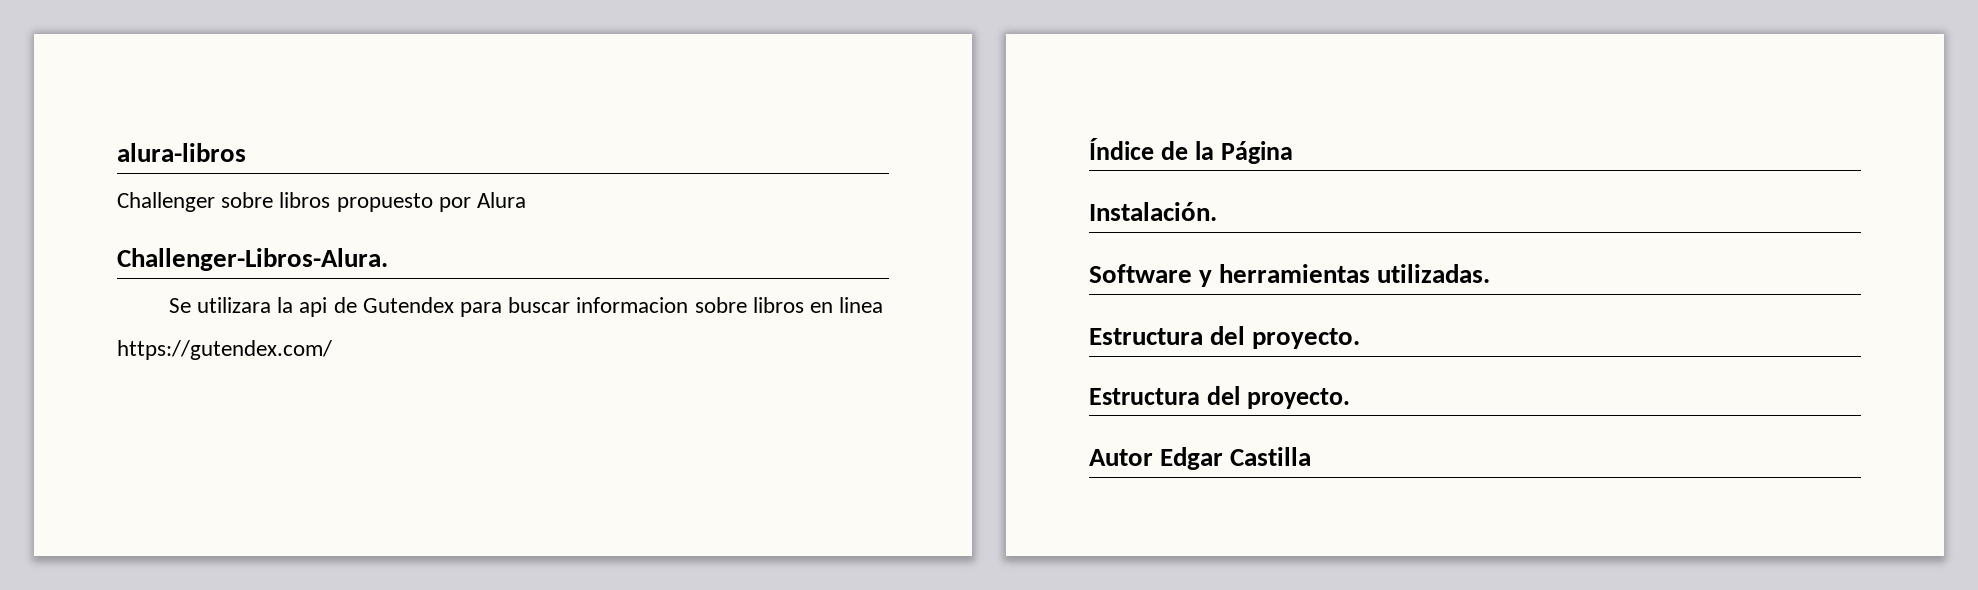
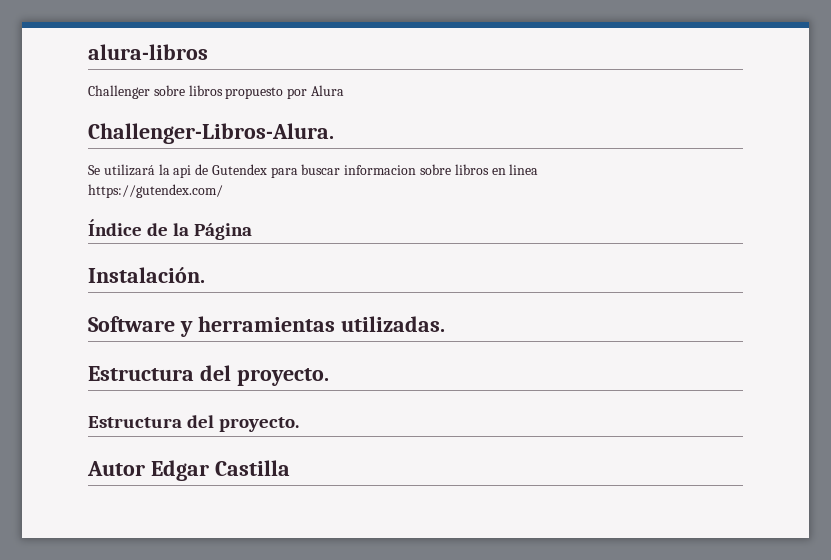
[196,297,271,313] utilizara -> [103,164,155,176] utilizará

